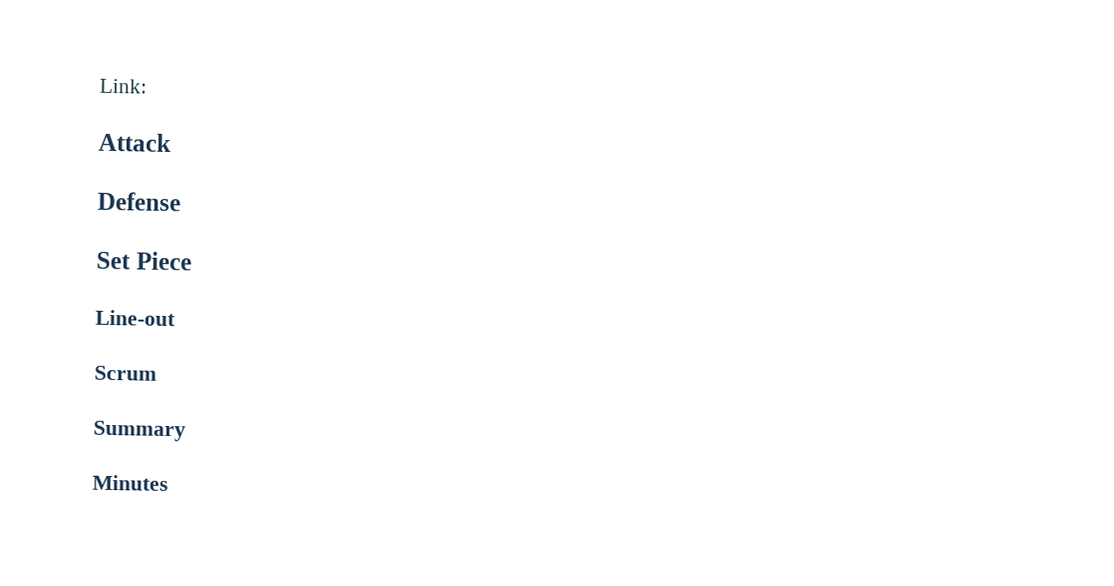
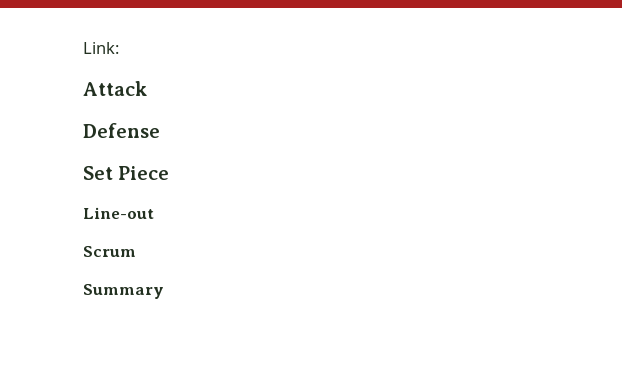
[92,474,168,492] // Minutes -> (164, 291) none

